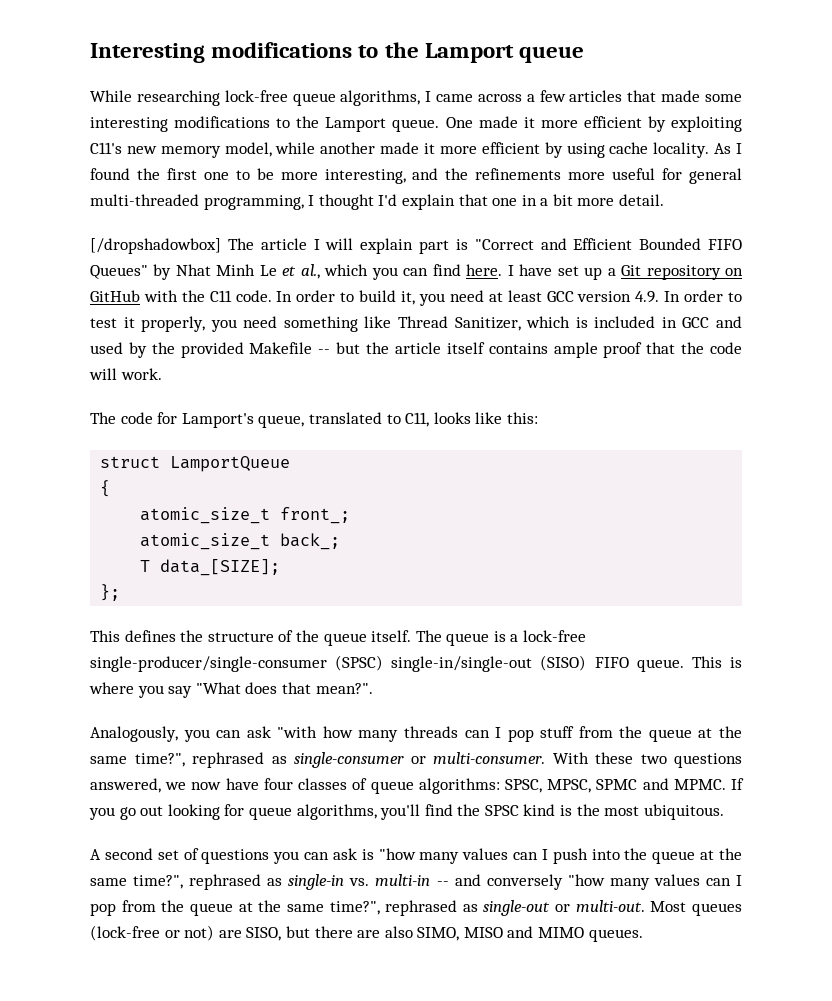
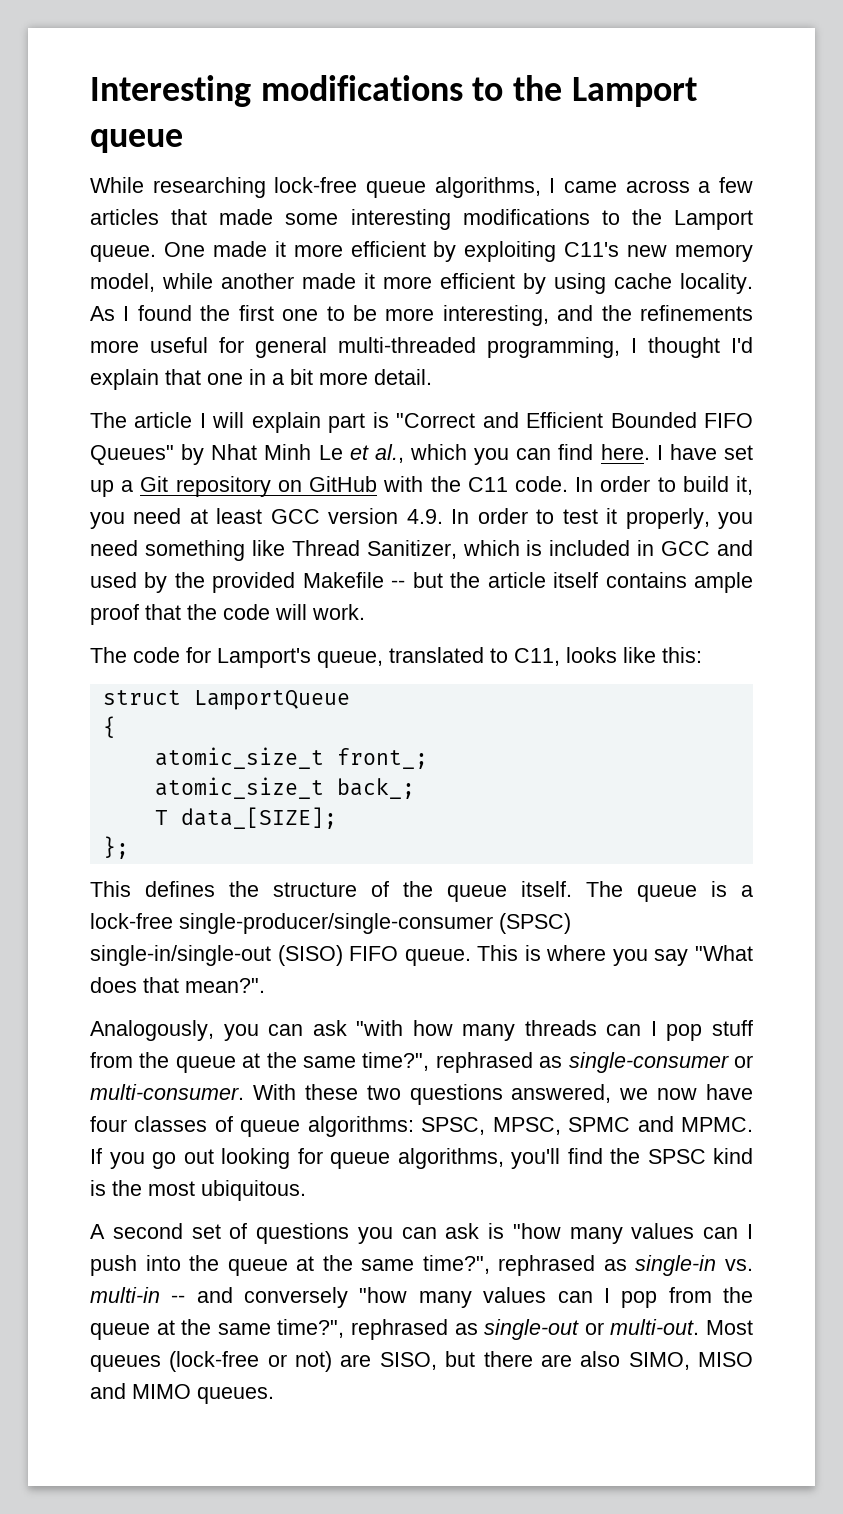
[90,238,221,254] [/dropshadowbox] -> (432, 377) none

